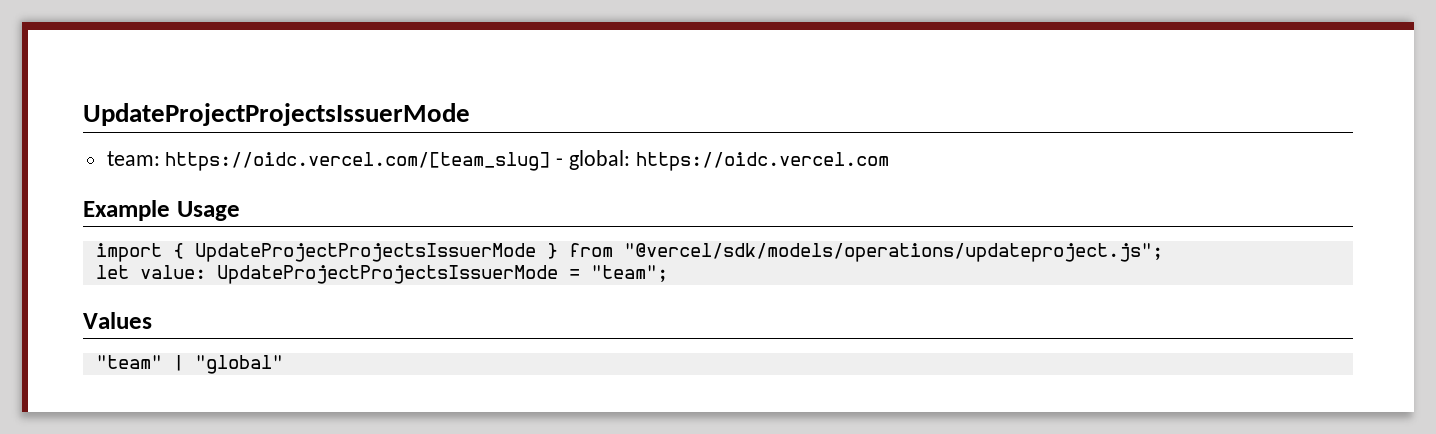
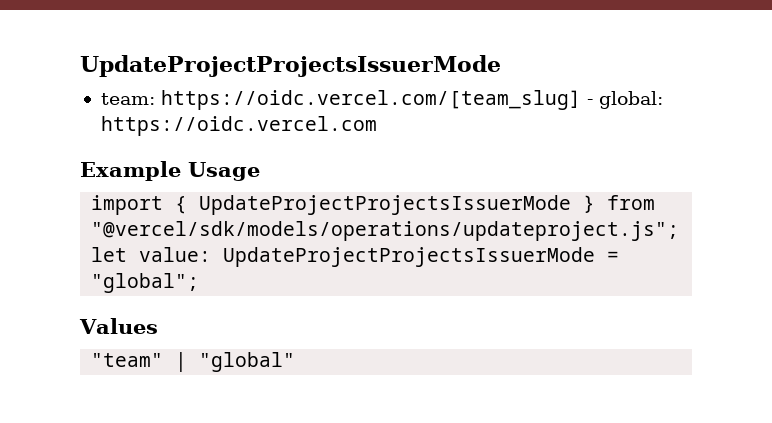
[590,265,668,282] "team"; -> [91,273,200,293] "global";

